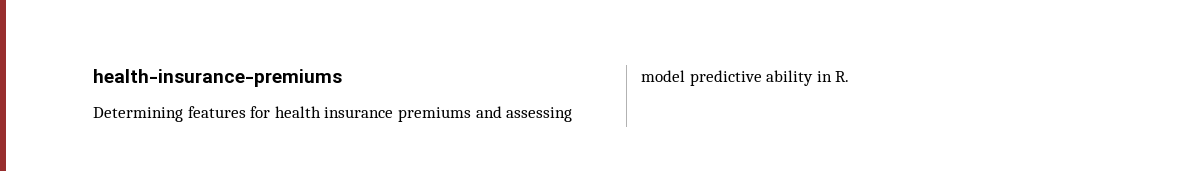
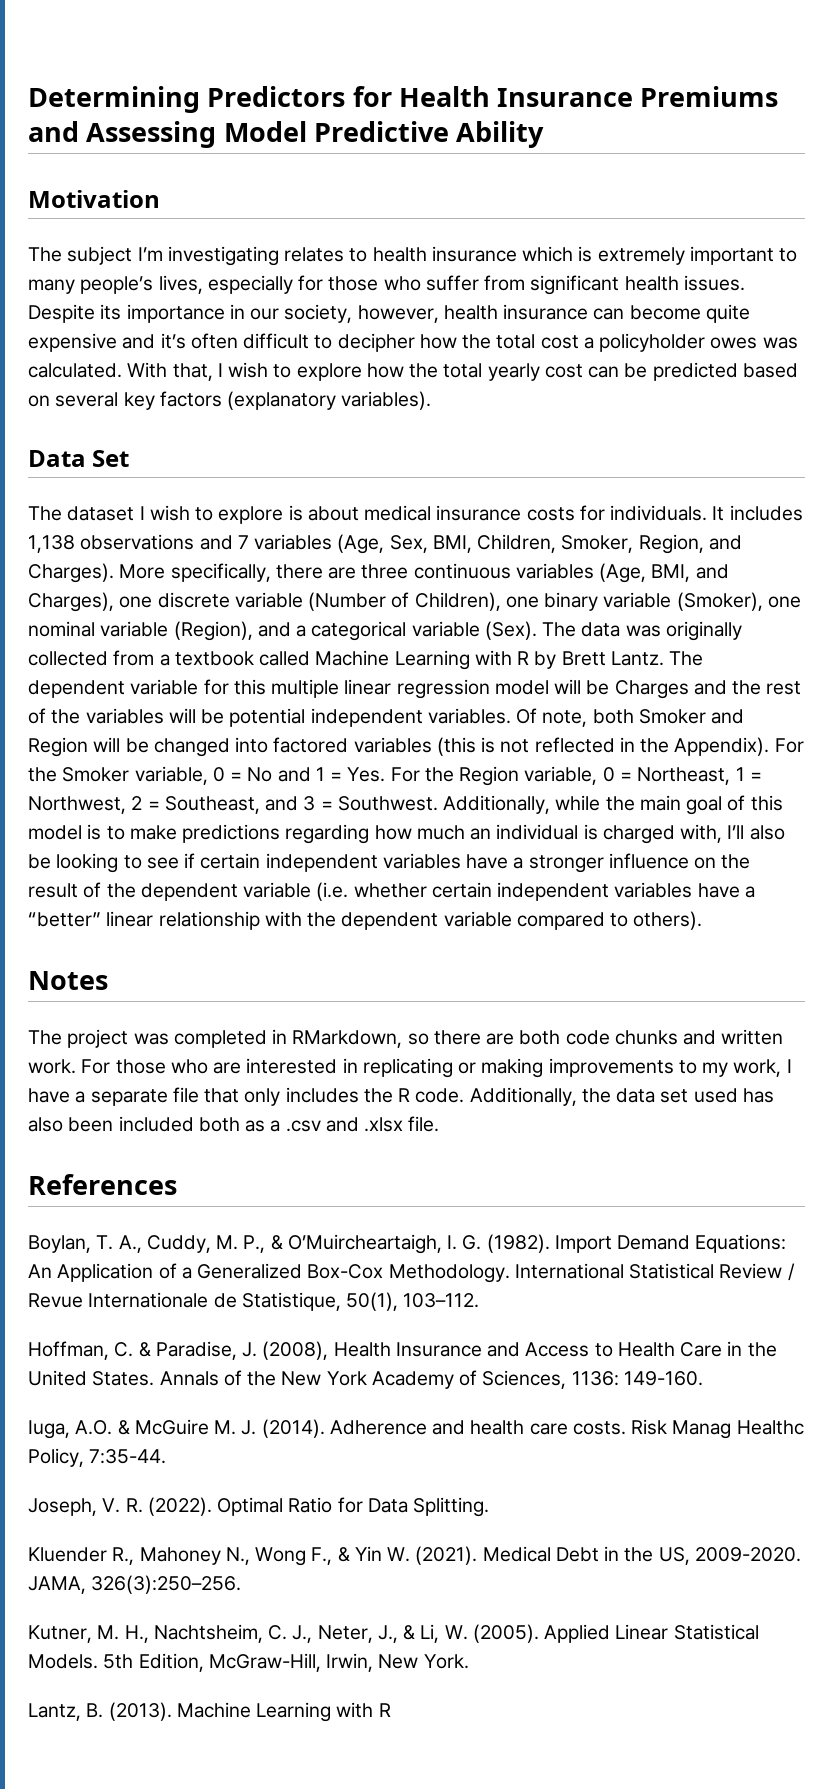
[93,69,342,87] [93,106,573,122] [641,70,850,86] health-insurance-premiums // Determining features for health insurance premiums and assessing model predictive ability in R. -> [28,86,779,113] [28,121,545,148] [28,190,160,208] [28,246,798,266] [28,275,745,295] [28,304,750,323] [28,333,798,352] [28,362,798,381] [28,391,432,410] [28,450,130,467] [28,505,803,524] [28,534,742,554] [28,563,729,583] [28,592,801,612] [28,621,742,641] [28,650,704,670] [28,679,802,699] [28,708,745,727] [28,737,804,757] [28,766,762,786] [28,795,783,815] [28,824,785,844] [28,853,751,873] [28,882,755,901] [28,911,703,930] [28,971,108,990] [28,1029,784,1048] [28,1058,792,1078] [28,1087,774,1106] [28,1116,440,1132] [28,1174,177,1195] [28,1234,787,1254] [28,1263,795,1283] [28,1292,480,1311] [28,1341,777,1360] [28,1370,703,1389] [28,1419,804,1439] [28,1448,167,1467] [28,1497,490,1517] [28,1546,801,1566] [28,1575,242,1594] [28,1624,759,1643] [28,1653,469,1672] [28,1702,391,1722] Determining Predictors for Health Insurance Premiums and Assessing Model Predictive Ability // Motivation // The subject I’m investigating relates to health insurance which is extremely important to many people’s lives, especially for those who suffer from significant health issues. Despite its importance in our society, however, health insurance can become quite expensive and it’s often difficult to decipher how the total cost a policyholder owes was calculated. With that, I wish to explore how the total yearly cost can be predicted based on several key factors (explanatory variables). // Data Set // The dataset I wish to explore is about medical insurance costs for individuals. It includes 1,138 observations and 7 variables (Age, Sex, BMI, Children, Smoker, Region, and Charges). More specifically, there are three continuous variables (Age, BMI, and Charges), one discrete variable (Number of Children), one binary variable (Smoker), one nominal variable (Region), and a categorical variable (Sex). The data was originally collected from a textbook called Machine Learning with R by Brett Lantz. The dependent variable for this multiple linear regression model will be Charges and the rest of the variables will be potential independent variables. Of note, both Smoker and Region will be changed into factored variables (this is not reflected in the Appendix). For the Smoker variable, 0 = No and 1 = Yes. For the Region variable, 0 = Northeast, 1 = Northwest, 2 = Southeast, and 3 = Southwest. Additionally, while the main goal of this model is to make predictions regarding how much an individual is charged with, I’ll also be looking to see if certain independent variables have a stronger influence on the result of the dependent variable (i.e. whether certain independent variables have a “better” linear relationship with the dependent variable compared to others). // Notes // The project was completed in RMarkdown, so there are both code chunks and written work. For those who are interested in replicating or making improvements to my work, I have a separate file that only includes the R code. Additionally, the data set used has also been included both as a .csv and .xlsx file. // References // Boylan, T. A., Cuddy, M. P., & O’Muircheartaigh, I. G. (1982). Import Demand Equations: An Application of a Generalized Box-Cox Methodology. International Statistical Review / Revue Internationale de Statistique, 50(1), 103–112. // Hoffman, C. & Paradise, J. (2008), Health Insurance and Access to Health Care in the United States. Annals of the New York Academy of Sciences, 1136: 149-160. // Iuga, A.O. & McGuire M. J. (2014). Adherence and health care costs. Risk Manag Healthc Policy, 7:35-44. // Joseph, V. R. (2022). Optimal Ratio for Data Splitting. // Kluender R., Mahoney N., Wong F., & Yin W. (2021). Medical Debt in the US, 2009-2020. JAMA, 326(3):250–256. // Kutner, M. H., Nachtsheim, C. J., Neter, J., & Li, W. (2005). Applied Linear Statistical Models. 5th Edition, McGraw-Hill, Irwin, New York. // Lantz, B. (2013). Machine Learning with R

